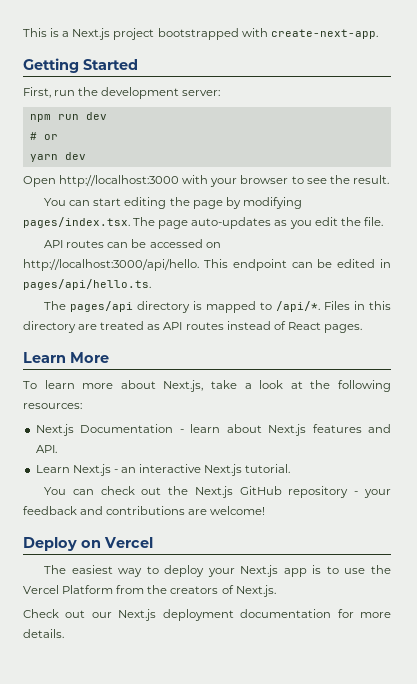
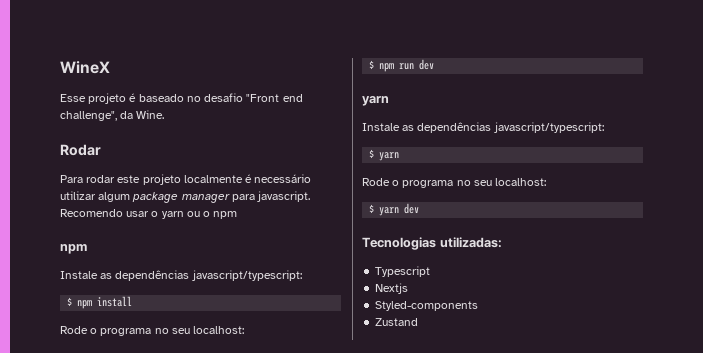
[23,28,378,40] [23,58,138,73] [23,87,221,99] [29,112,107,122] [29,132,58,140] [29,152,86,162] [23,175,389,187] [44,197,302,209] [23,217,383,229] [44,239,221,248] [23,259,391,271] [23,279,151,290] [44,301,391,313] [23,321,362,333] [23,352,109,363] [23,380,392,392] [23,403,82,409] [35,424,392,436] [35,445,57,453] [35,464,291,476] [44,486,391,498] [23,506,266,515] [23,537,153,551] [44,565,392,577] [23,585,276,597] [23,609,391,621] [23,629,64,638] This is a Next.js project bootstrapped with create-next-app. // Getting Started // First, run the development server: // npm run dev // # or // yarn dev // Open http://localhost:3000 with your browser to see the result. // You can start editing the page by modifying pages/index.tsx. The page auto-updates as you edit the file. // API routes can be accessed on http://localhost:3000/api/hello. This endpoint can be edited in pages/api/hello.ts. // The pages/api directory is mapped to /api/*. Files in this directory are treated as API routes instead of React pages. // Learn More // To learn more about Next.js, take a look at the following resources: // Next.js Documentation - learn about Next.js features and API. // Learn Next.js - an interactive Next.js tutorial. // You can check out the Next.js GitHub repository - your feedback and contributions are welcome! // Deploy on Vercel // The easiest way to deploy your Next.js app is to use the Vercel Platform from the creators of Next.js. // Check out our Next.js deployment documentation for more details. -> [60,61,110,74] [60,93,303,104] [60,110,165,121] [60,144,101,156] [60,174,312,185] [60,191,311,203] [60,209,238,219] [60,244,87,254] [60,270,302,281] [67,296,133,309] [60,326,245,336] [369,59,435,72] [362,96,389,106] [362,122,604,133] [369,149,400,161] [362,178,547,188] [369,203,420,216] [362,237,502,250] [375,266,431,277] [375,283,409,294] [375,301,479,311] [375,318,419,326] WineX // Esse projeto é baseado no desafio "Front end challenge", da Wine. // Rodar // Para rodar este projeto localmente é necessário utilizar algum package manager para javascript. Recomendo usar o yarn ou o npm // npm // Instale as dependências javascript/typescript: // $ npm install // Rode o programa no seu localhost: // $ npm run dev // yarn // Instale as dependências javascript/typescript: // $ yarn // Rode o programa no seu localhost: // $ yarn dev // Tecnologias utilizadas: // Typescript // Nextjs // Styled-components // Zustand

